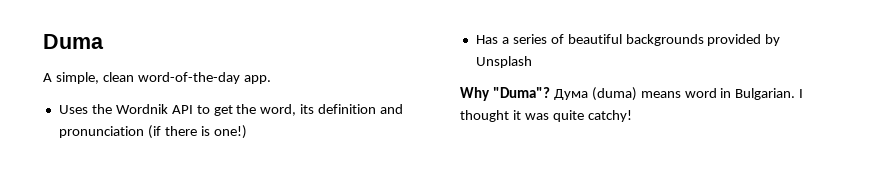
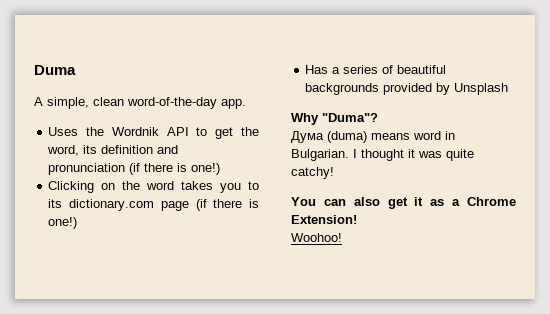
(247, 132) none -> [48,181,259,193] [48,199,259,211] [48,217,78,229] // Clicking on the word takes you to its dictionary.com page (if there is one!)
(550, 92) none -> (378, 117) //
(632, 116) none -> [291,197,516,209] [291,215,357,224] [291,233,342,242] // You can also get it as a Chrome Extension! // Woohoo!

